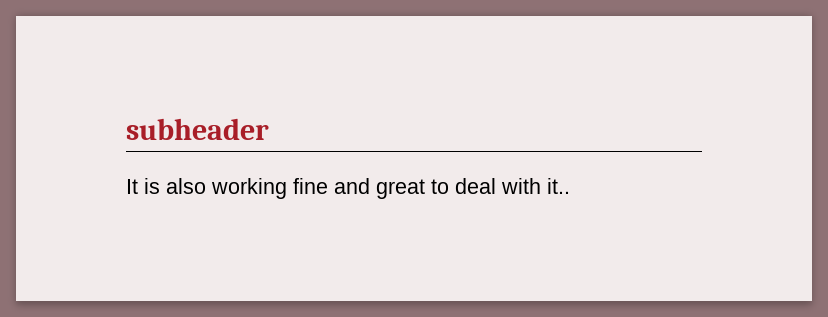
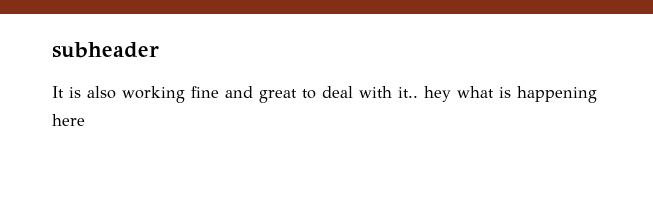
(570, 186) none -> [424,86,597,103] [52,114,85,126] hey what is happening here

